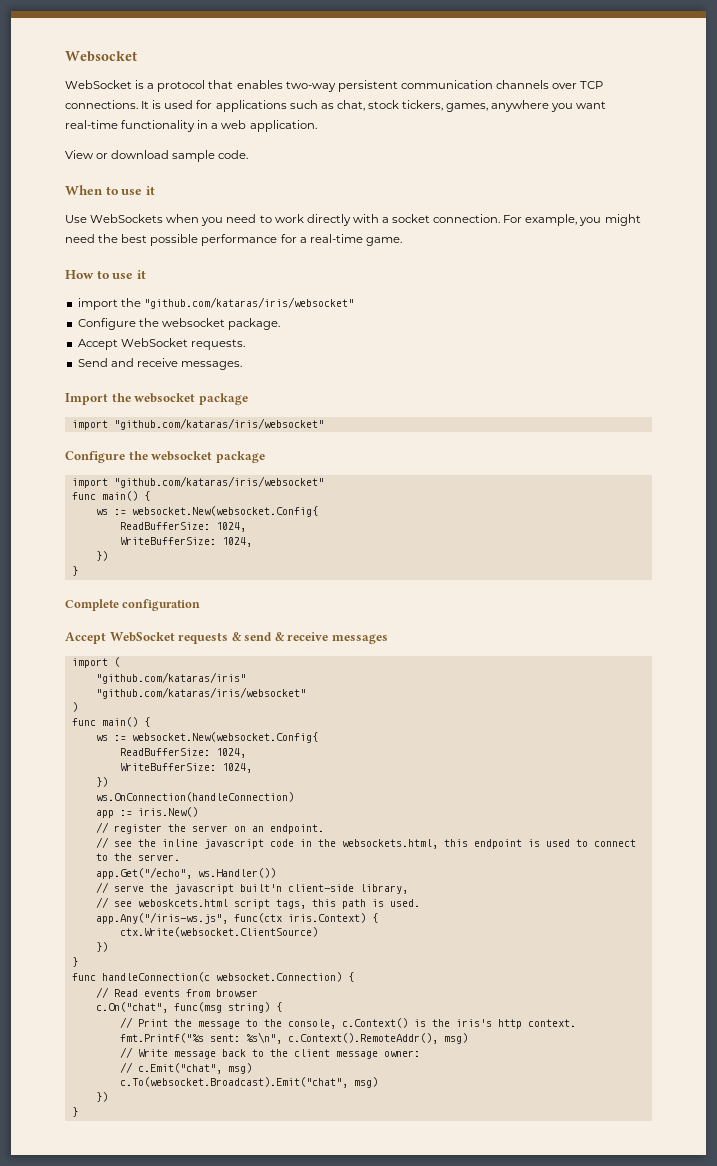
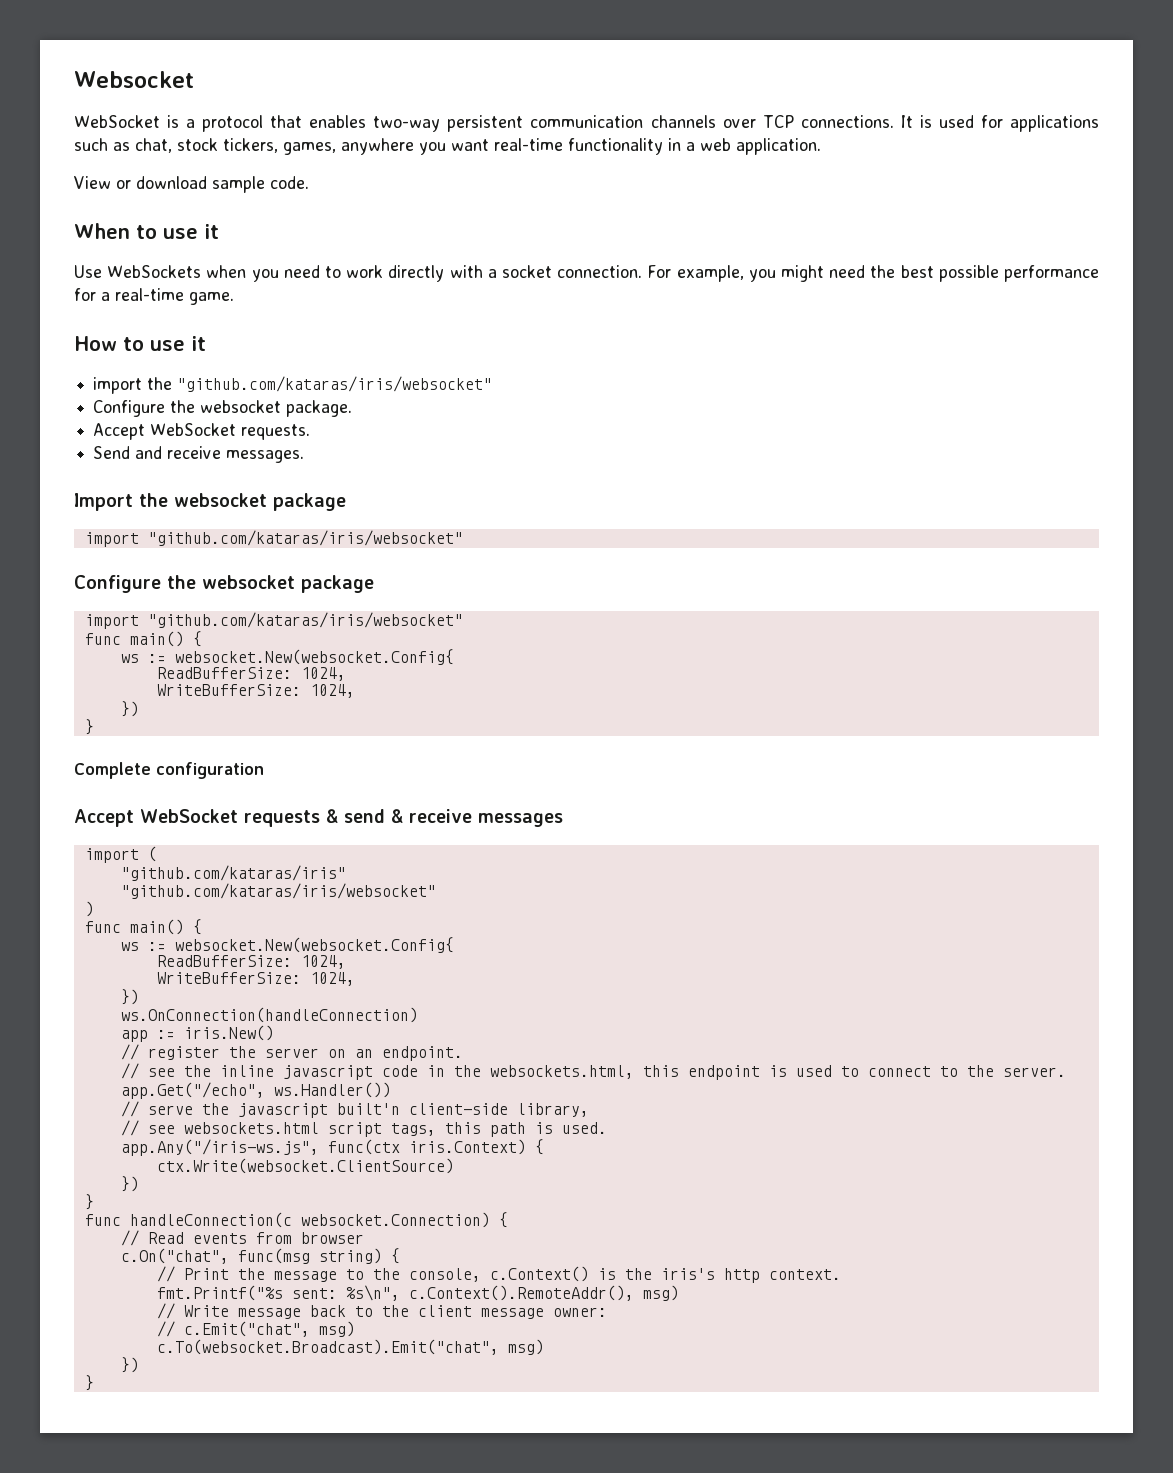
[137,899,228,907] weboskcets.html -> [183,1122,319,1134] websockets.html

